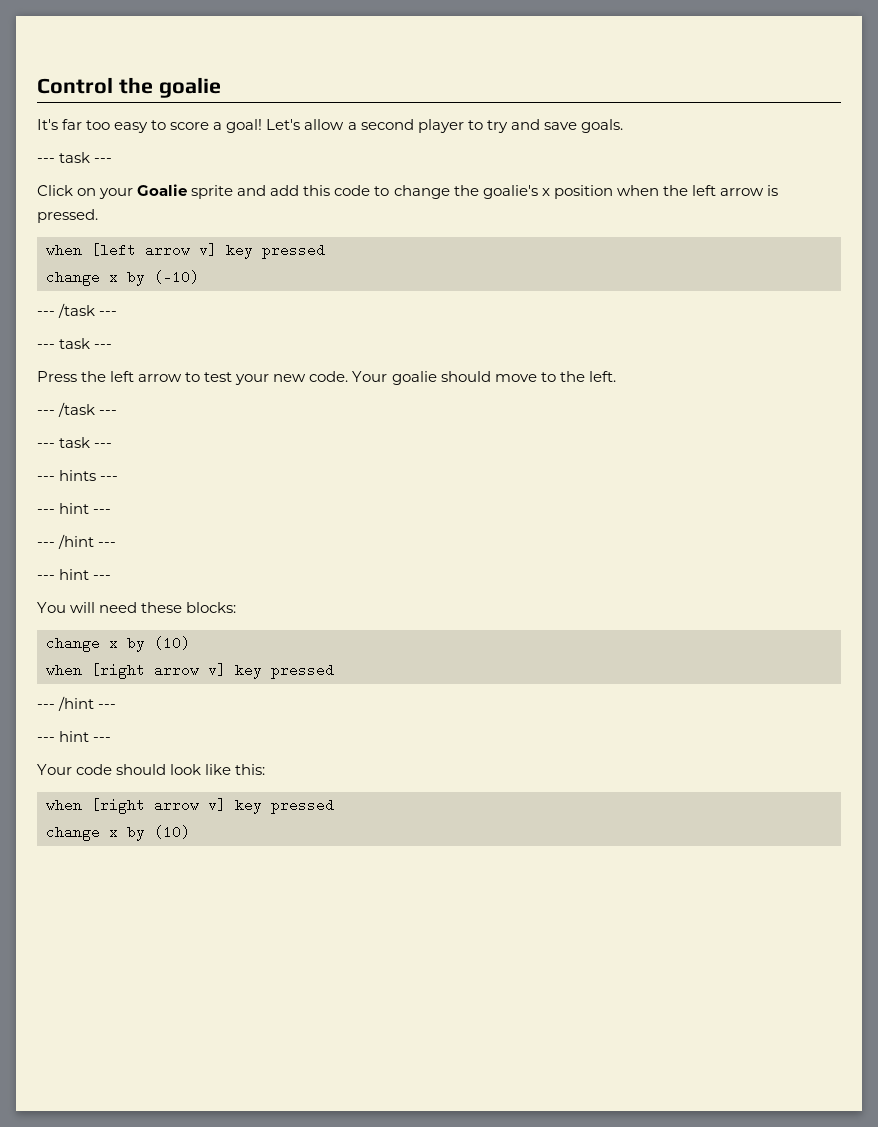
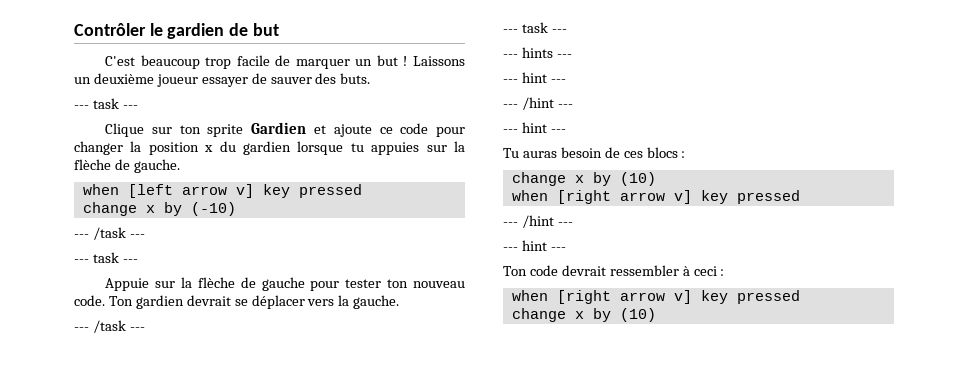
[37,77,221,98] [37,119,623,133] [37,152,113,163] [37,184,778,199] [37,209,98,223] Control the goalie // It's far too easy to score a goal! Let's allow a second player to try and save goals. // --- task --- // Click on your Goalie sprite and add this code to change the goalie's x position when the left arrow is pressed. -> [74,23,279,39] [105,55,465,69] [74,73,371,87] [74,98,138,109] [105,122,465,137] [74,141,465,155] [74,159,180,173] Contrôler le gardien de but // C'est beaucoup trop facile de marquer un but ! Laissons un deuxième joueur essayer de sauver des buts. // --- task --- // Clique sur ton sprite Gardien et ajoute ce code pour changer la position x du gardien lorsque tu appuies sur la flèche de gauche.
[37,371,616,385] Press the left arrow to test your new code. Your goalie should move to the left. -> [105,277,465,291] [74,295,400,309] Appuie sur la flèche de gauche pour tester ton nouveau code. Ton gardien devrait se déplacer vers la gauche.
[37,602,237,613] You will need these blocks: -> [503,147,686,158] Tu auras besoin de ces blocs :
[37,764,266,775] Your code should look like this: -> [503,265,725,276] Ton code devrait ressembler à ceci :

